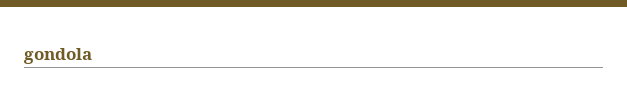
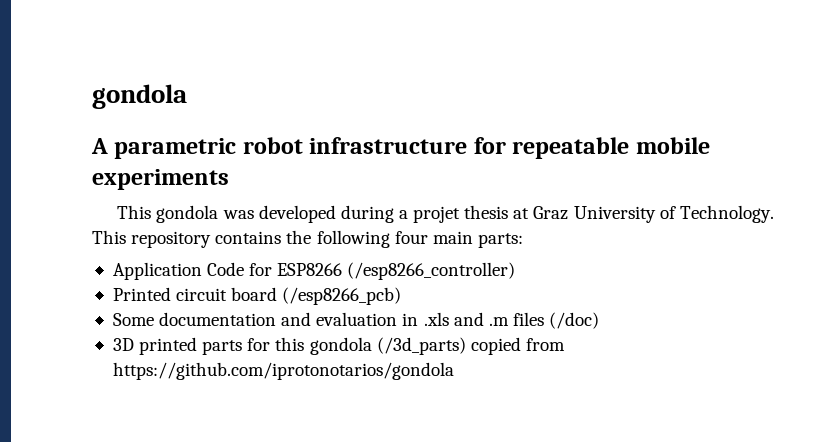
[24,48,92,64] gondola -> [92,84,187,109] [91,137,710,159] [92,169,229,190] [117,205,774,223] [92,230,523,248] [112,262,516,280] [112,287,402,305] [112,312,600,329] [112,337,565,355] [112,362,454,380] gondola // A parametric robot infrastructure for repeatable mobile experiments // This gondola was developed during a projet thesis at Graz University of Technology. This repository contains the following four main parts: // Application Code for ESP8266 (/esp8266_controller) // Printed circuit board (/esp8266_pcb) // Some documentation and evaluation in .xls and .m files (/doc) // 3D printed parts for this gondola (/3d_parts) copied from https://github.com/iprotonotarios/gondola

